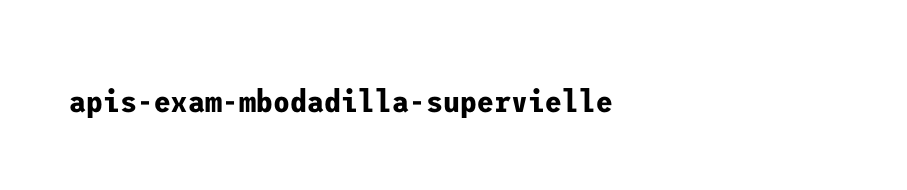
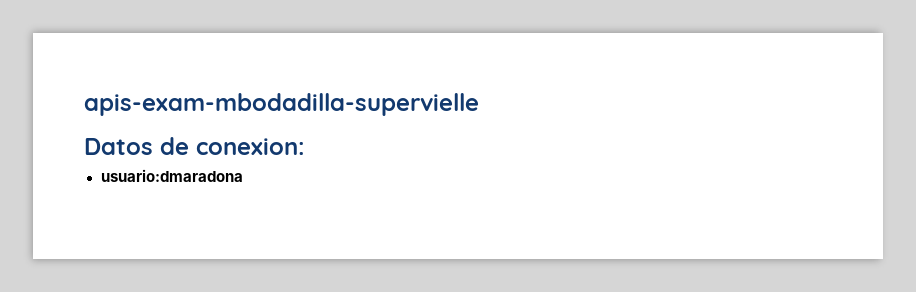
(613, 103) none -> [84,137,305,155] [100,169,243,182] // Datos de conexion: // usuario:dmaradona

